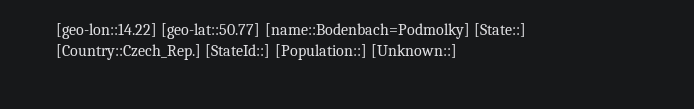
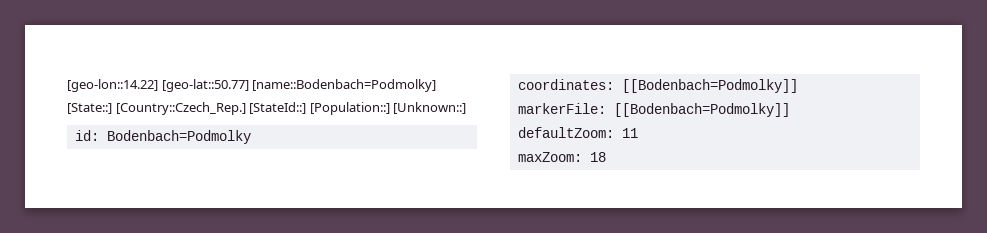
(457, 51) none -> [74,130,251,144] [517,79,798,93] [517,103,790,117] [517,127,638,138] [517,152,606,162] // id: Bodenbach=Podmolky // coordinates: [[Bodenbach=Podmolky]] // markerFile: [[Bodenbach=Podmolky]] // defaultZoom: 11 // maxZoom: 18

